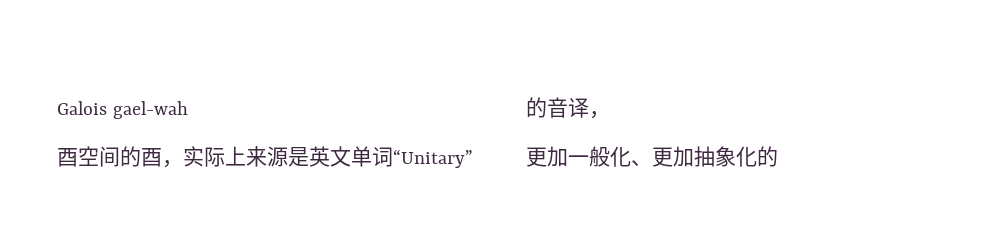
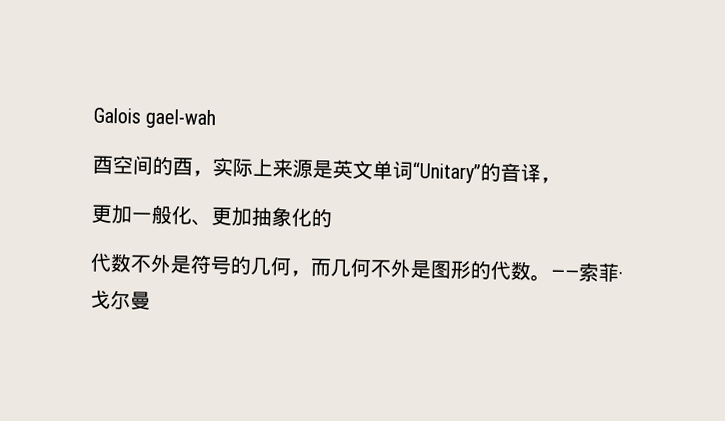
(778, 156) none -> [90,252,623,283] [90,289,151,310] // 代数不外是符号的几何，而几何不外是图形的代数。——索菲·戈尔曼

